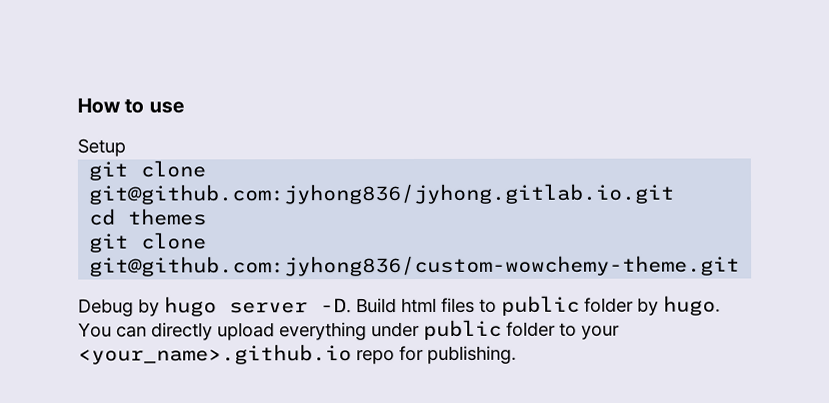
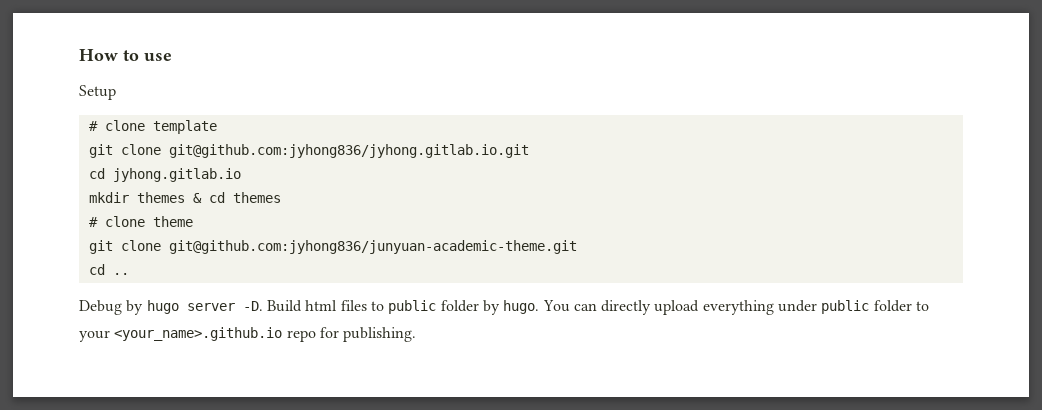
(126, 147) none -> [88,120,217,134] // # clone template
[128,208,208,226] [89,232,208,253] [89,255,741,277] themes // git clone git@github.com:jyhong836/custom-wowchemy-theme.git -> [112,168,241,182] [88,192,281,203] [88,216,193,227] [88,240,577,254] [88,264,129,275] jyhong.gitlab.io // mkdir themes & cd themes // # clone theme // git clone git@github.com:jyhong836/junyuan-academic-theme.git // cd ..

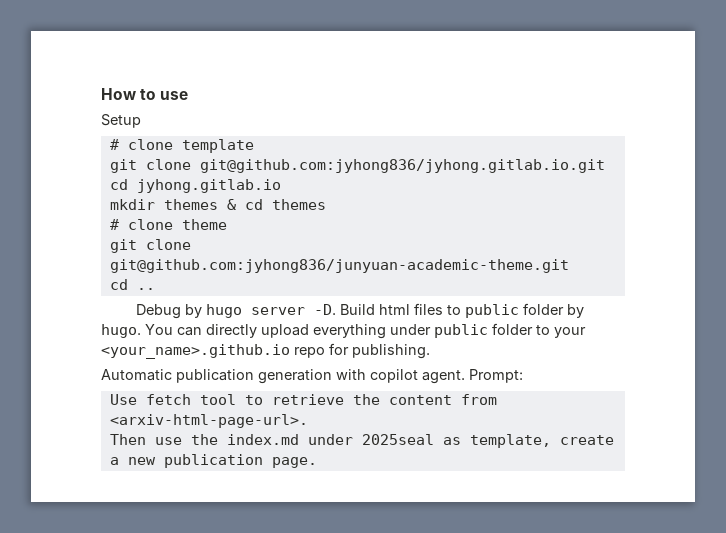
(417, 334) none -> [101,369,523,384] [109,394,497,405] [109,414,308,428] [109,434,614,448] [109,454,317,468] // Automatic publication generation with copilot agent. Prompt: // Use fetch tool to retrieve the content from <arxiv-html-page-url>. // Then use the index.md under 2025seal as template, create a new publication page.

